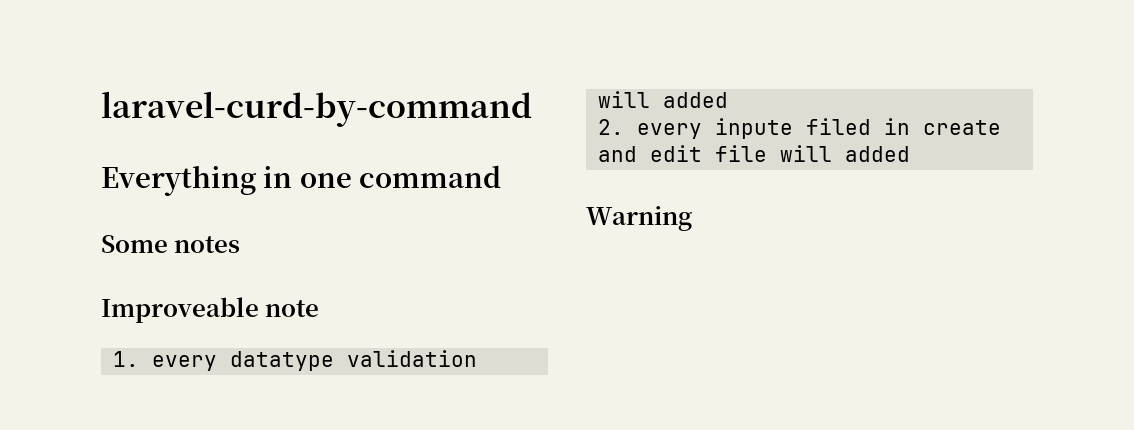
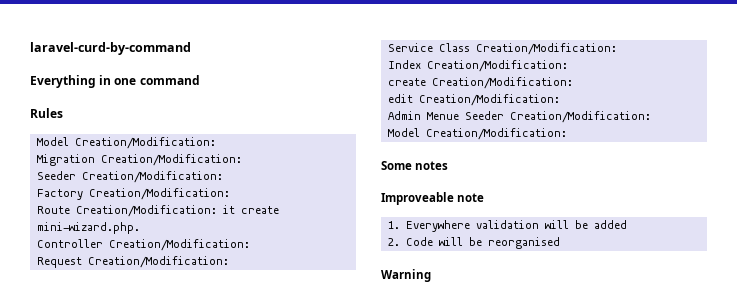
(502, 176) none -> [30,108,63,118] [36,137,216,149] [36,154,242,166] [36,171,223,183] [36,188,230,200] [36,205,279,217] [36,222,140,234] [36,239,250,251] [36,256,229,268] [387,43,617,55] [387,60,568,72] [387,77,573,89] [387,94,560,106] [387,111,651,123] [387,128,567,140] // Rules // Model Creation/Modification: // Migration Creation/Modification: // Seeder Creation/Modification: // Factory Creation/Modification: // Route Creation/Modification: it create mini-wizard.php. // Controller Creation/Modification: // Request Creation/Modification: // Service Class Creation/Modification: // Index Creation/Modification: // create Creation/Modification: // edit Creation/Modification: // Admin Menue Seeder Creation/Modification: // Model Creation/Modification:
[152,351,335,371] every datatype -> [405,220,470,232] Everywhere
(651, 99) none -> [574,220,588,229] be
[637,118,1002,139] [598,145,911,162] every inpute filed in create and edit file will added -> [405,237,560,249] Code will be reorganised

